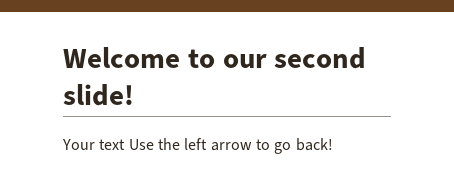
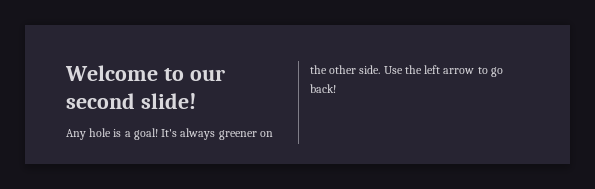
[62,139,126,150] Your text -> [66,128,273,140] [310,65,381,74] Any hole is a goal! It's always greener on the other side.

